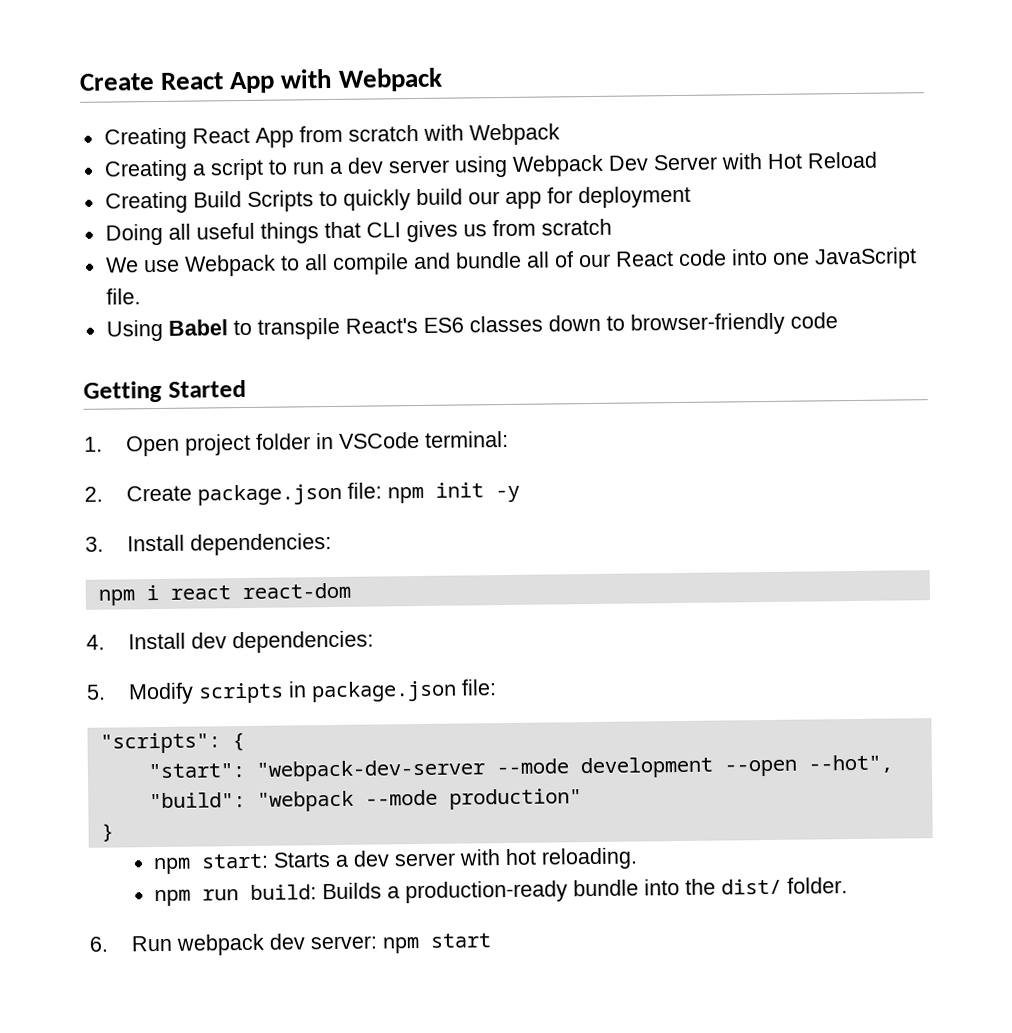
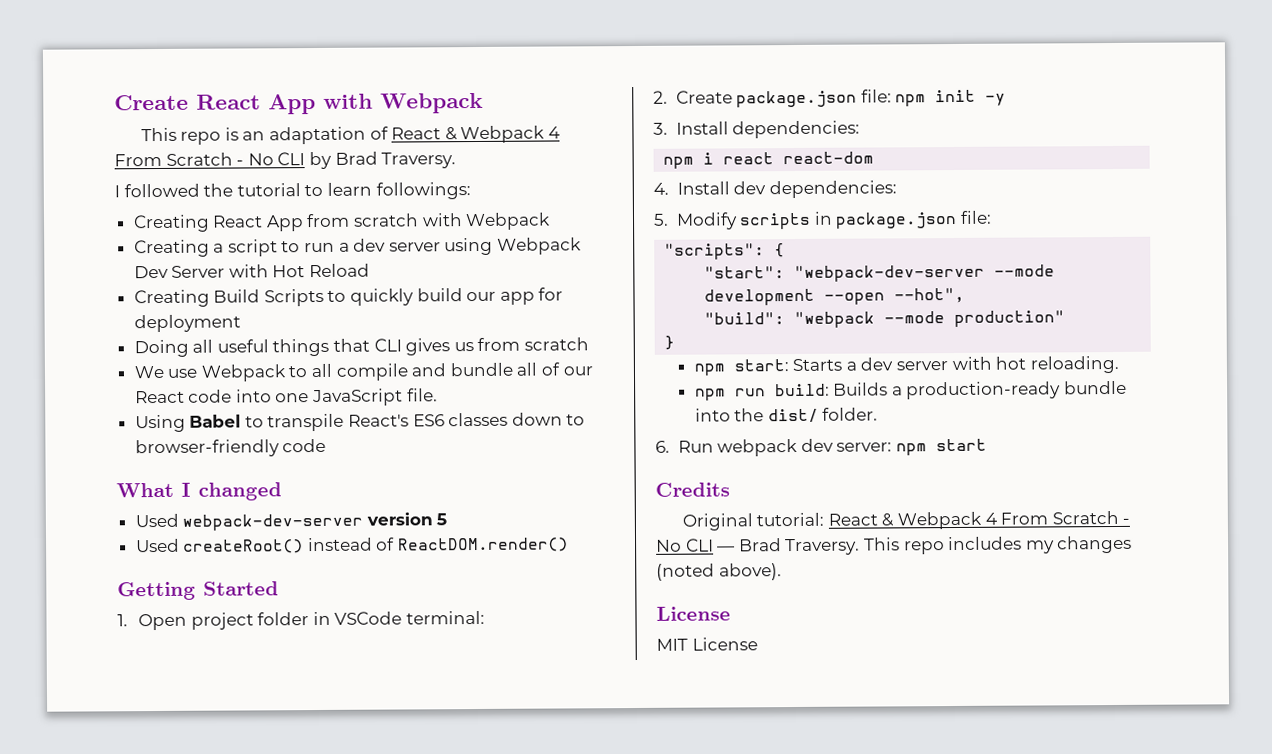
(443, 79) none -> [140,125,560,145] [114,151,457,170] [114,182,471,200] // This repo is an adaptation of React & Webpack 4 From Scratch - No CLI by Brad Traversy. // I followed the tutorial to learn followings:
(838, 320) none -> [116,482,282,501] [134,512,448,531] [135,537,570,554] // What I changed // Used webpack-dev-server version 5 // Used createRoot() instead of ReactDOM.render()
(491, 940) none -> [655,482,730,497] [681,510,1131,531] [656,535,1133,556] [656,563,782,581] [656,606,731,621] [656,637,758,651] // Credits // Original tutorial: React & Webpack 4 From Scratch - No CLI — Brad Traversy. This repo includes my changes (noted above). // License // MIT License

